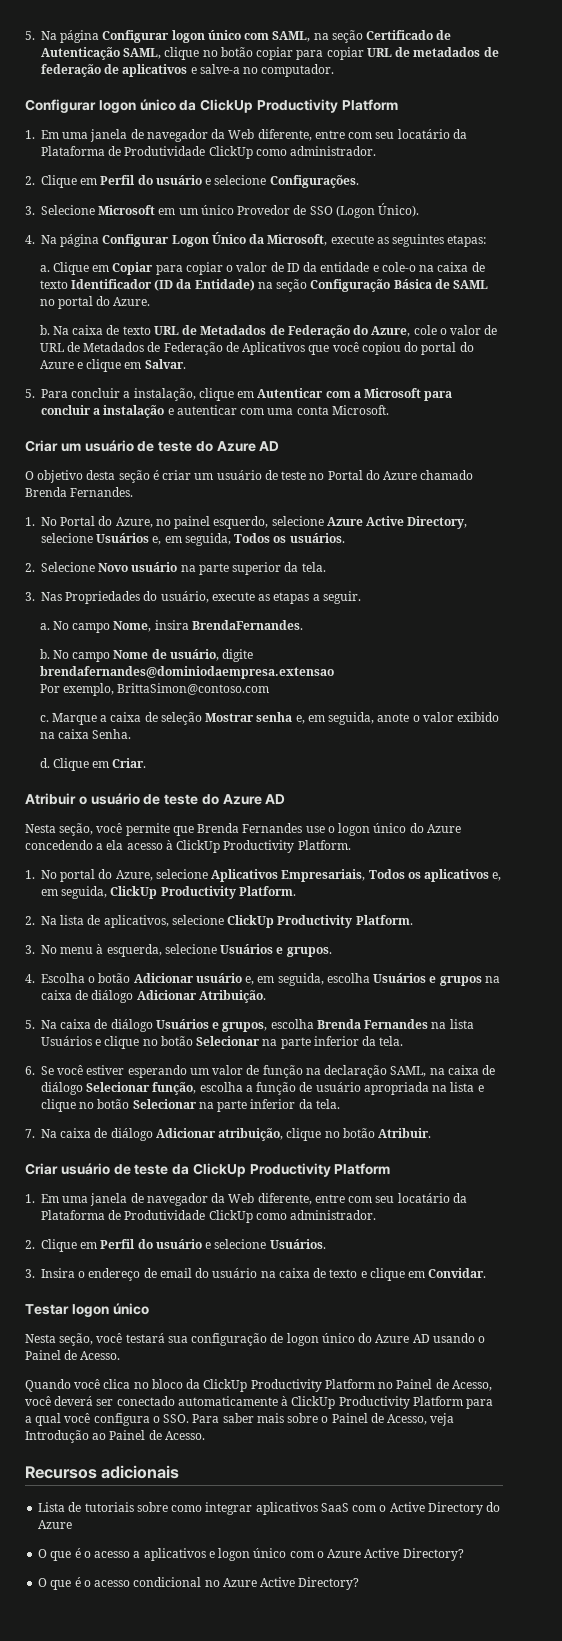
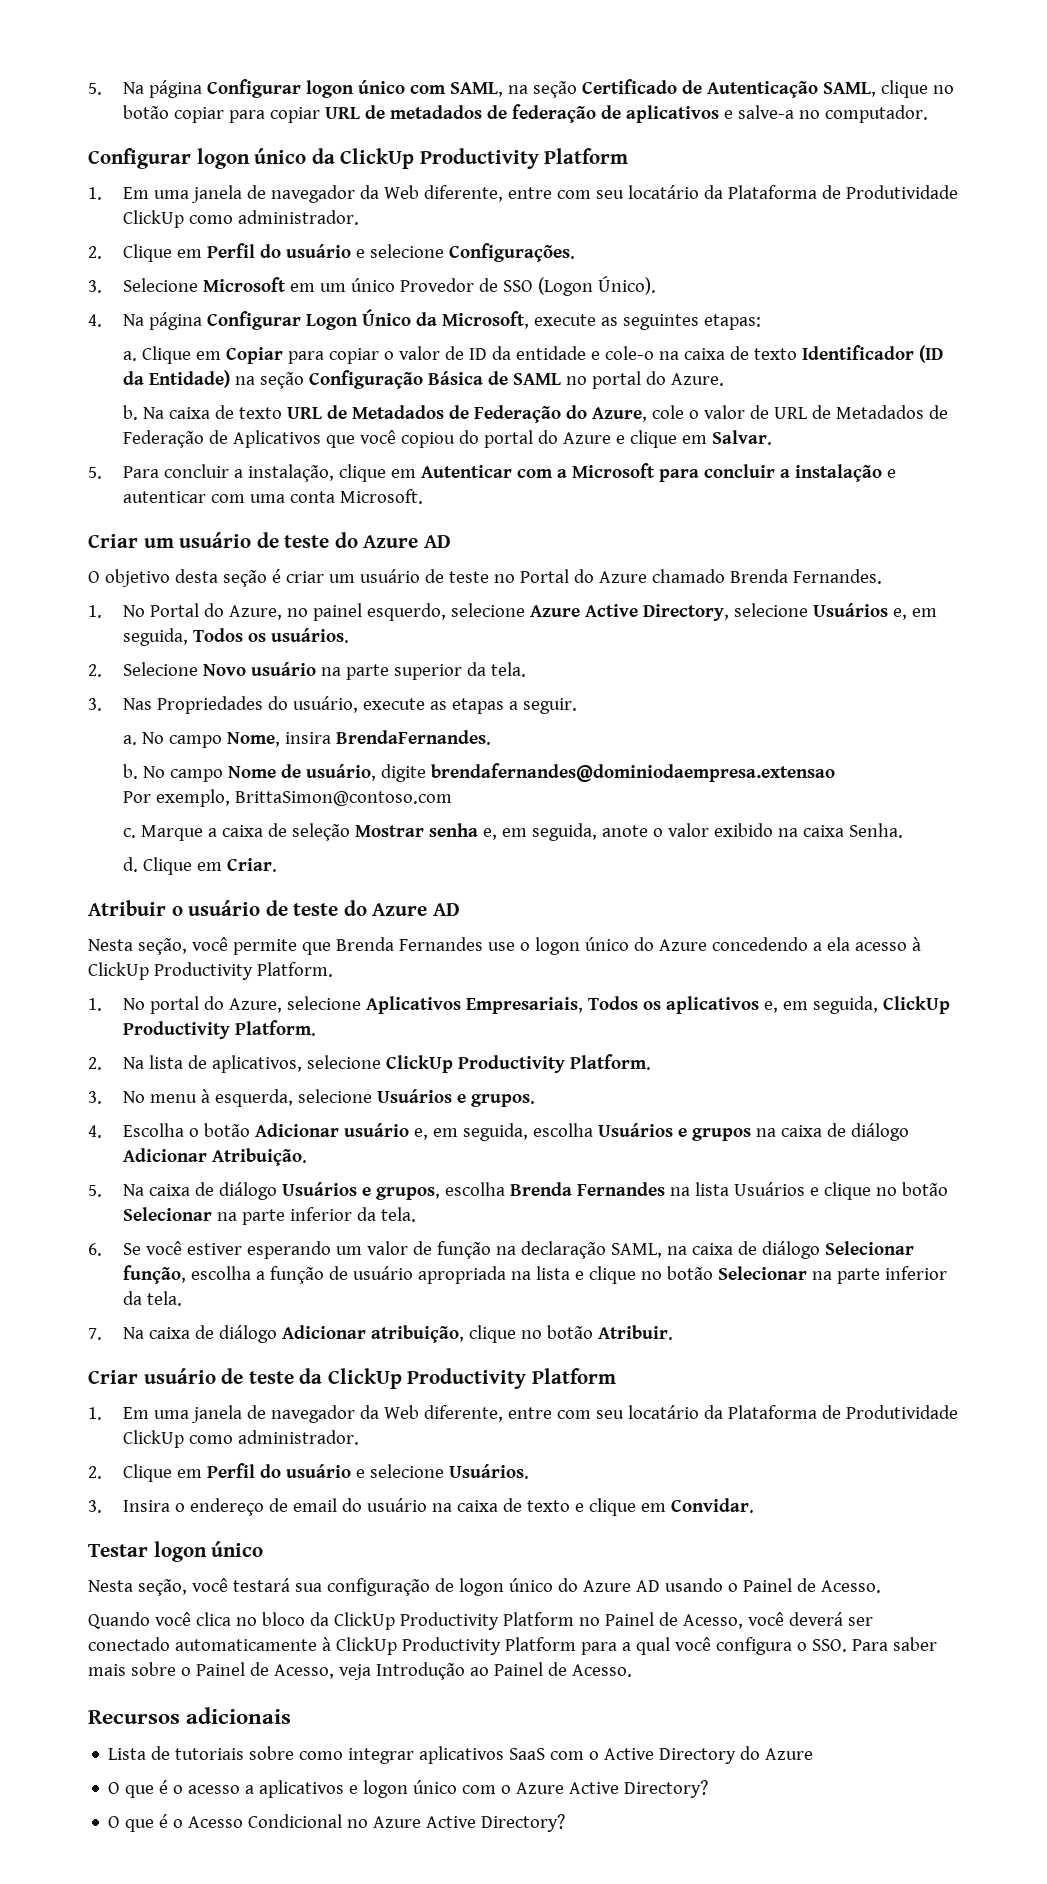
[94,1577,202,1587] acesso condicional -> [188,1814,343,1828] Acesso Condicional

